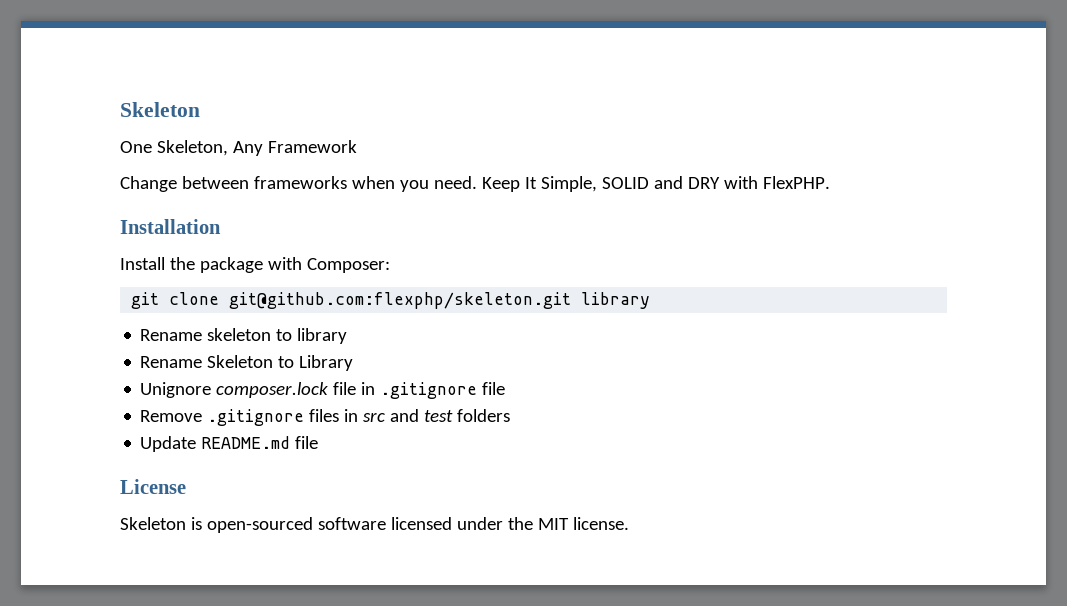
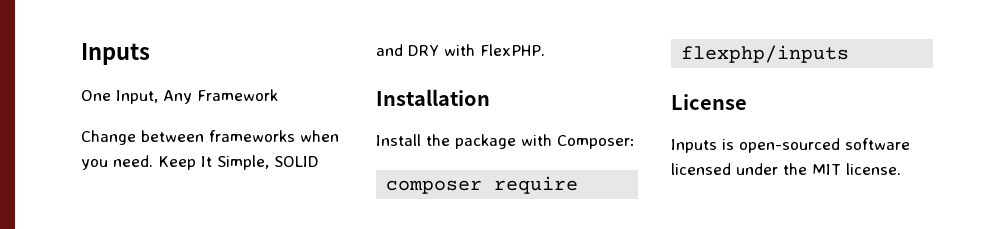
[120,102,200,117] Skeleton -> [81,43,150,65] Inputs
[156,140,228,156] Skeleton, -> [116,90,158,104] Input,
[131,292,651,309] [140,328,348,344] [140,355,354,371] [140,382,506,399] [140,409,511,426] [140,436,319,452] git clone git@github.com:flexphp/skeleton.git library // Rename skeleton to library // Rename Skeleton to Library // Unignore composer.lock file in .gitignore file // Remove .gitignore files in src and test folders // Update README.md file -> [386,176,579,194] [681,45,850,63] composer require flexphp/inputs
[120,517,186,530] Skeleton -> [671,139,717,153] Inputs

